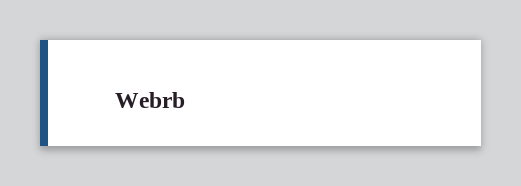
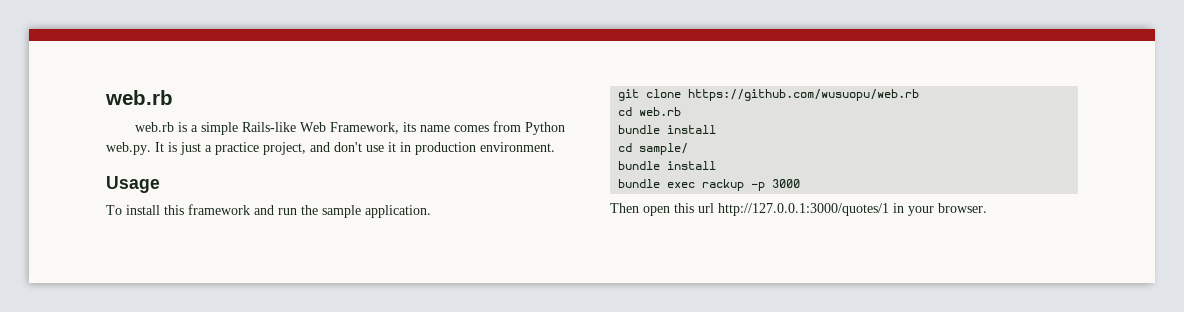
[115,92,185,108] Webrb -> [105,90,173,105] [134,121,565,135] [106,142,555,155] [106,176,160,193] [106,204,431,218] [618,89,920,101] [618,107,682,116] [618,125,717,134] [618,143,689,155] [618,161,717,170] [618,179,801,191] [610,203,987,216] web.rb // web.rb is a simple Rails-like Web Framework, its name comes from Python web.py. It is just a practice project, and don't use it in production environment. // Usage // To install this framework and run the sample application. // git clone https://github.com/wusuopu/web.rb // cd web.rb // bundle install // cd sample/ // bundle install // bundle exec rackup -p 3000 // Then open this url http://127.0.0.1:3000/quotes/1 in your browser.

